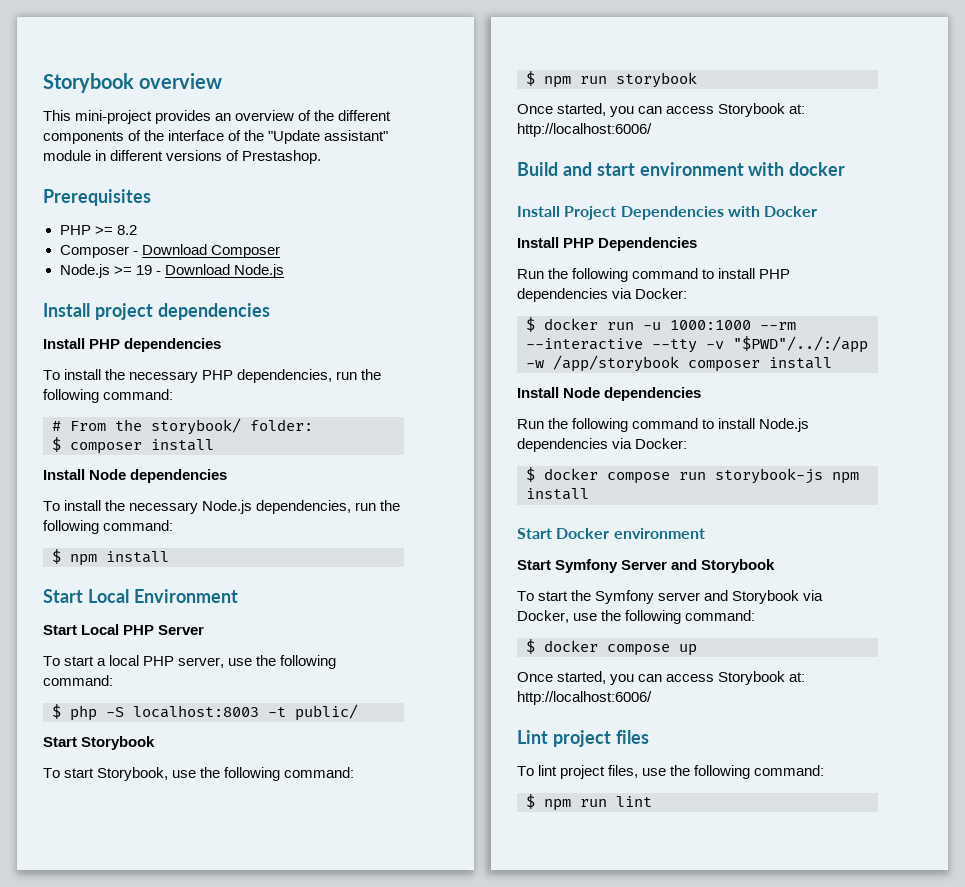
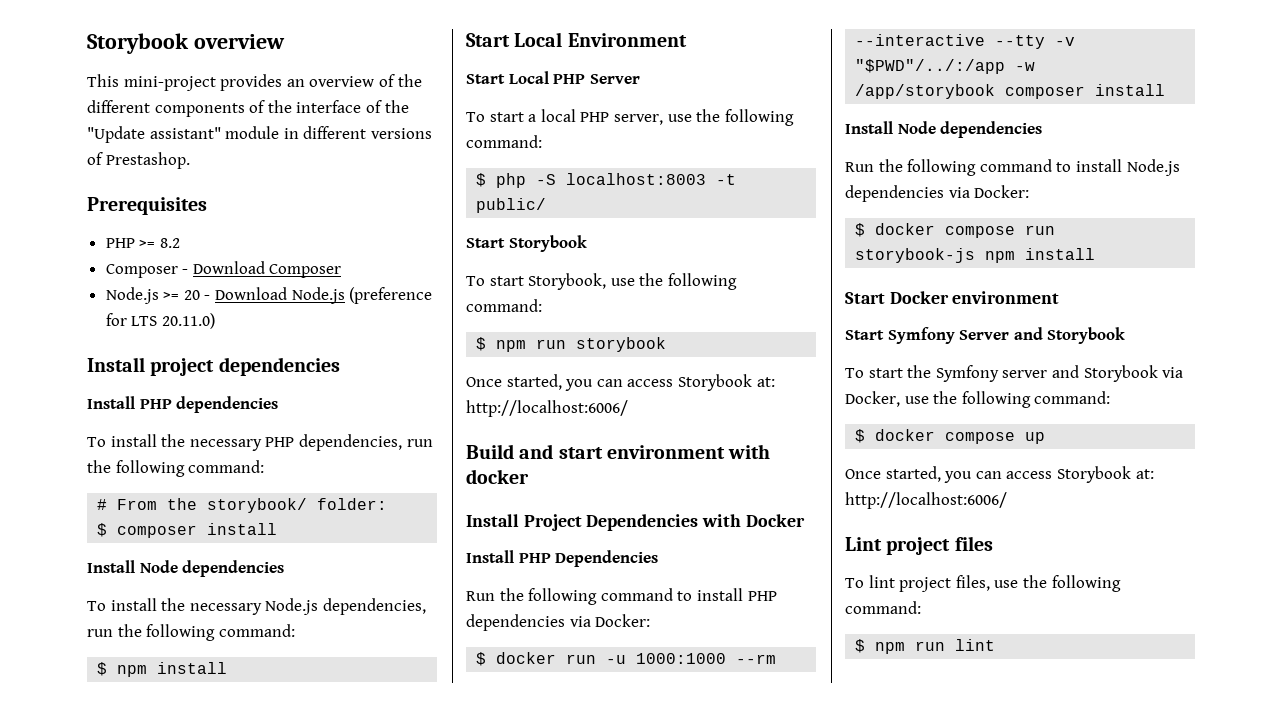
[135,265,152,275] 19 -> [183,290,200,300] 20
(284, 271) none -> [349,287,433,304] [105,313,215,329] (preference for LTS 20.11.0)

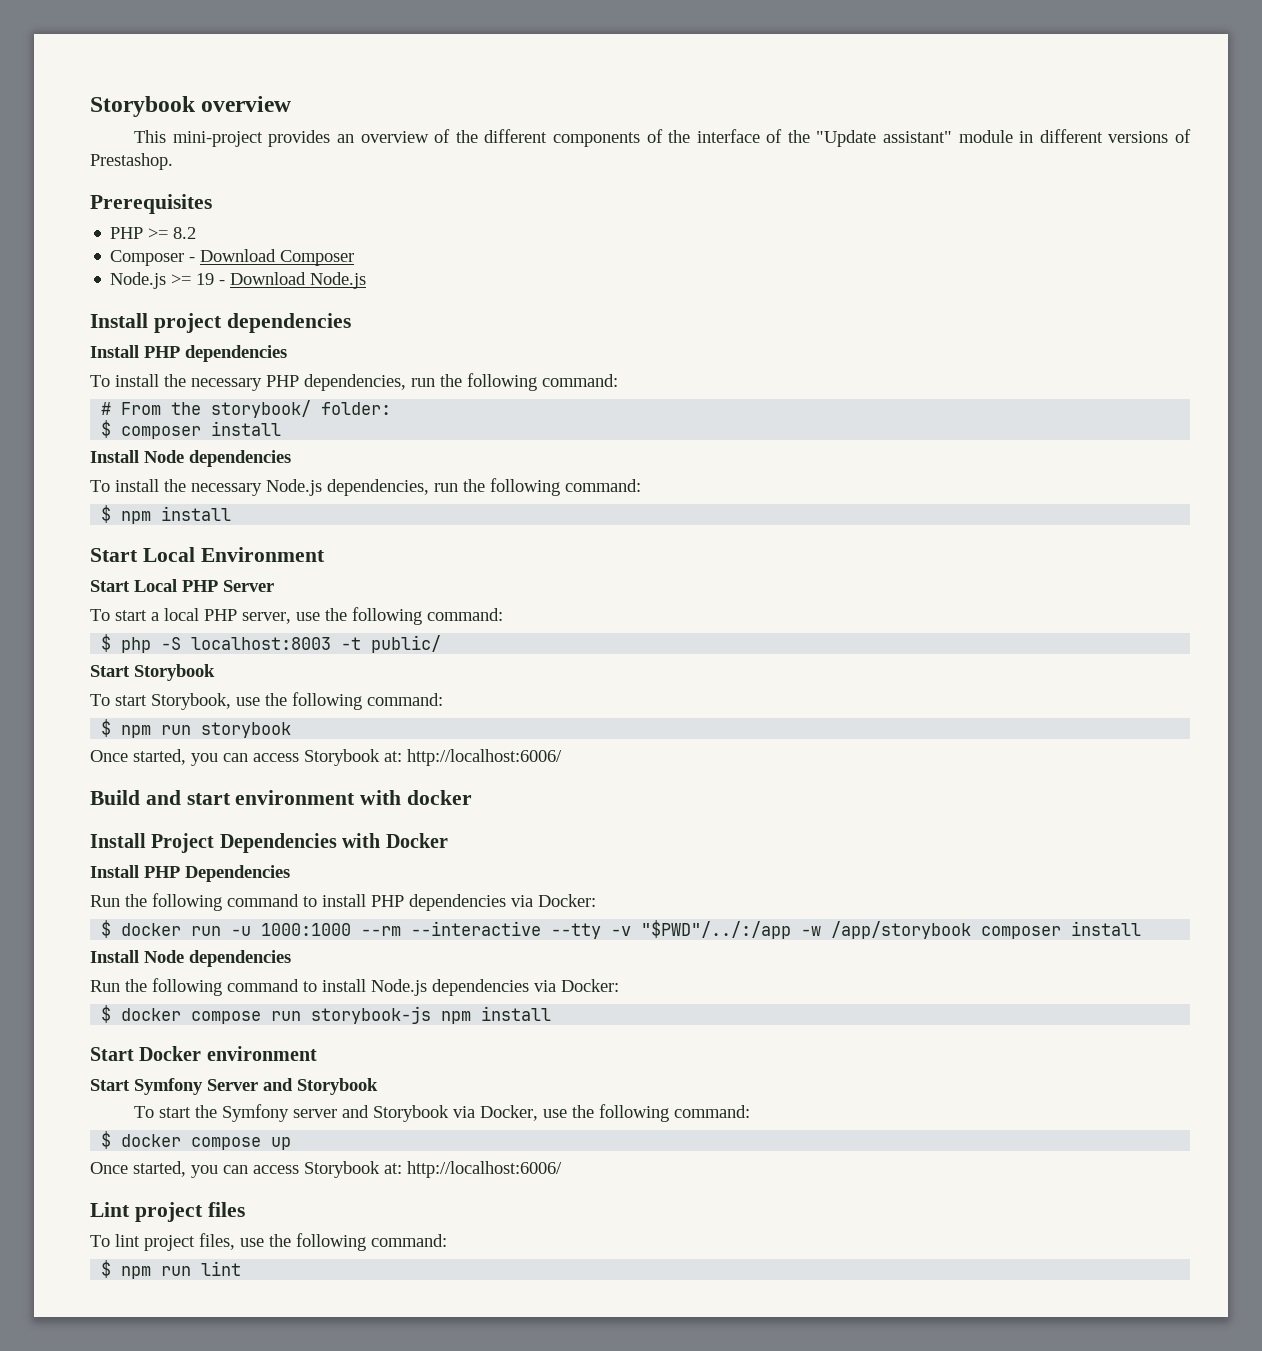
[183,290,200,300] 20 -> [196,273,215,285] 19
[349,287,433,304] [105,313,215,329] (preference for LTS 20.11.0) -> (367, 280) none

